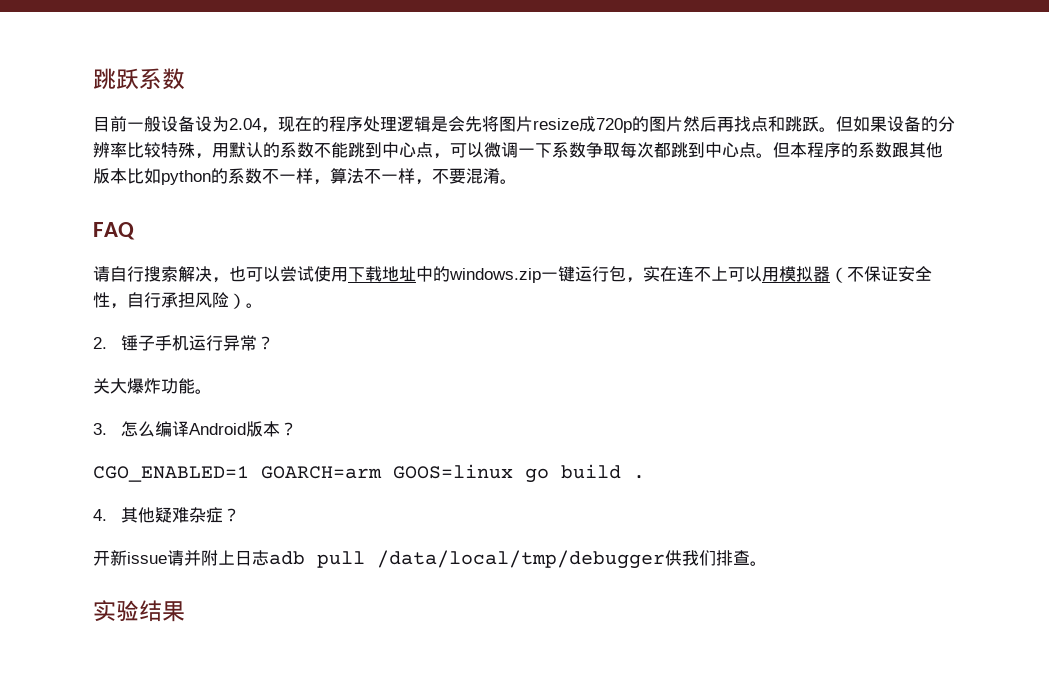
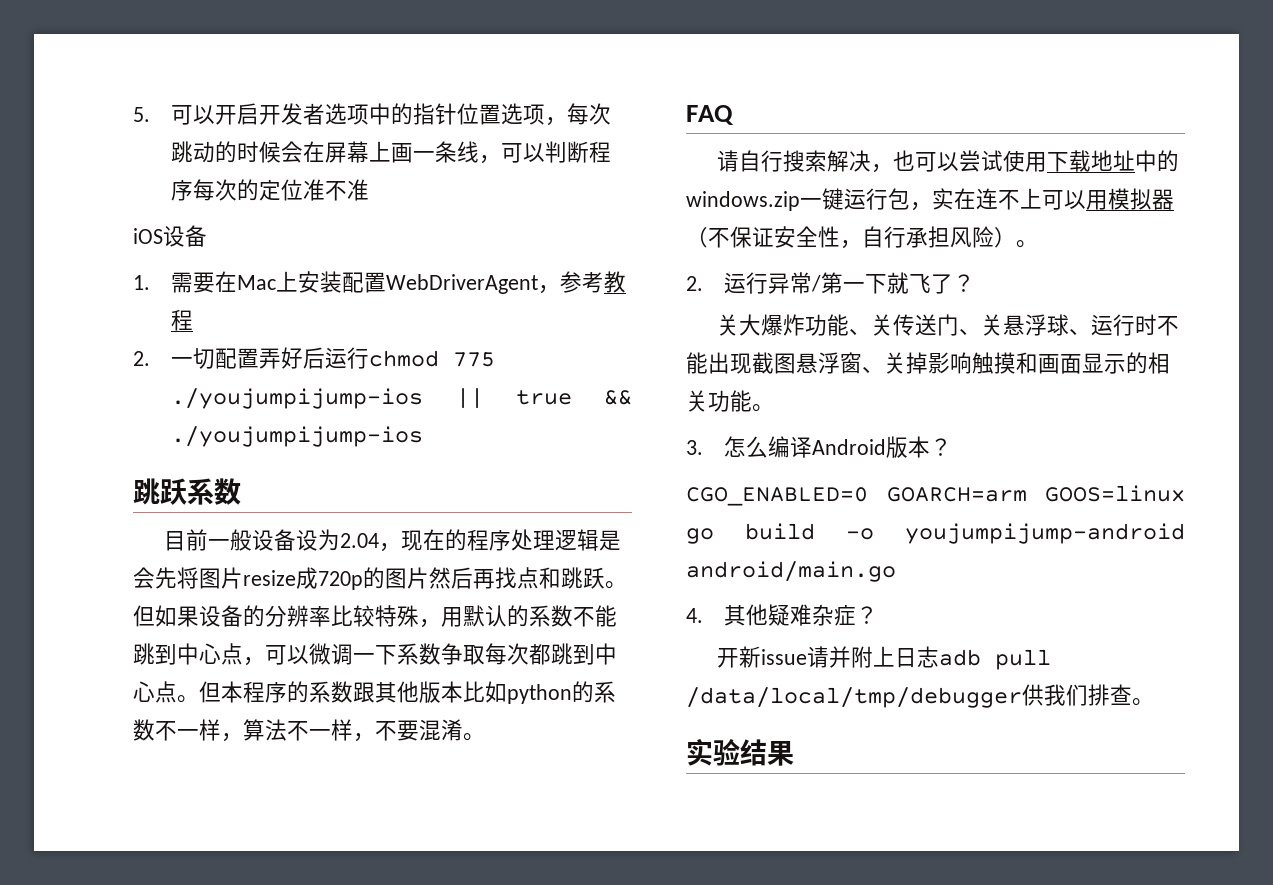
(93, 79) none -> [133,103,612,126] [171,141,612,164] [171,179,370,201] [133,225,207,247] [133,271,627,294] [171,309,194,331] [133,347,496,369] [171,388,632,409] [171,426,424,447] 5.可以开启开发者选项中的指针位置选项，每次跳动的时候会在屏幕上画一条线，可以判断程序每次的定位准不准 // iOS设备 // 1.需要在Mac上安装配置WebDriverAgent，参考教程 // 2.一切配置弄好后运行chmod 775 ./youjumpijump-ios || true && ./youjumpijump-ios //
[120,335,274,351] [93,378,161,394] 锤子手机运行异常？ // 关大爆炸 -> [724,272,976,294] [716,314,1179,336] [686,352,1170,374] [686,390,708,412] 运行异常/第一下就飞了？ // 关大爆炸功能、关传送门、关悬浮球、运行时不能出现截图悬浮窗、关掉影响触摸和画面显示的相关
[93,466,249,482] CGO_ENABLED=1 -> [686,487,868,506] CGO_ENABLED=0
[633,475,645,479] . -> [846,523,1185,544] [686,561,896,582] -o youjumpijump-android android/main.go

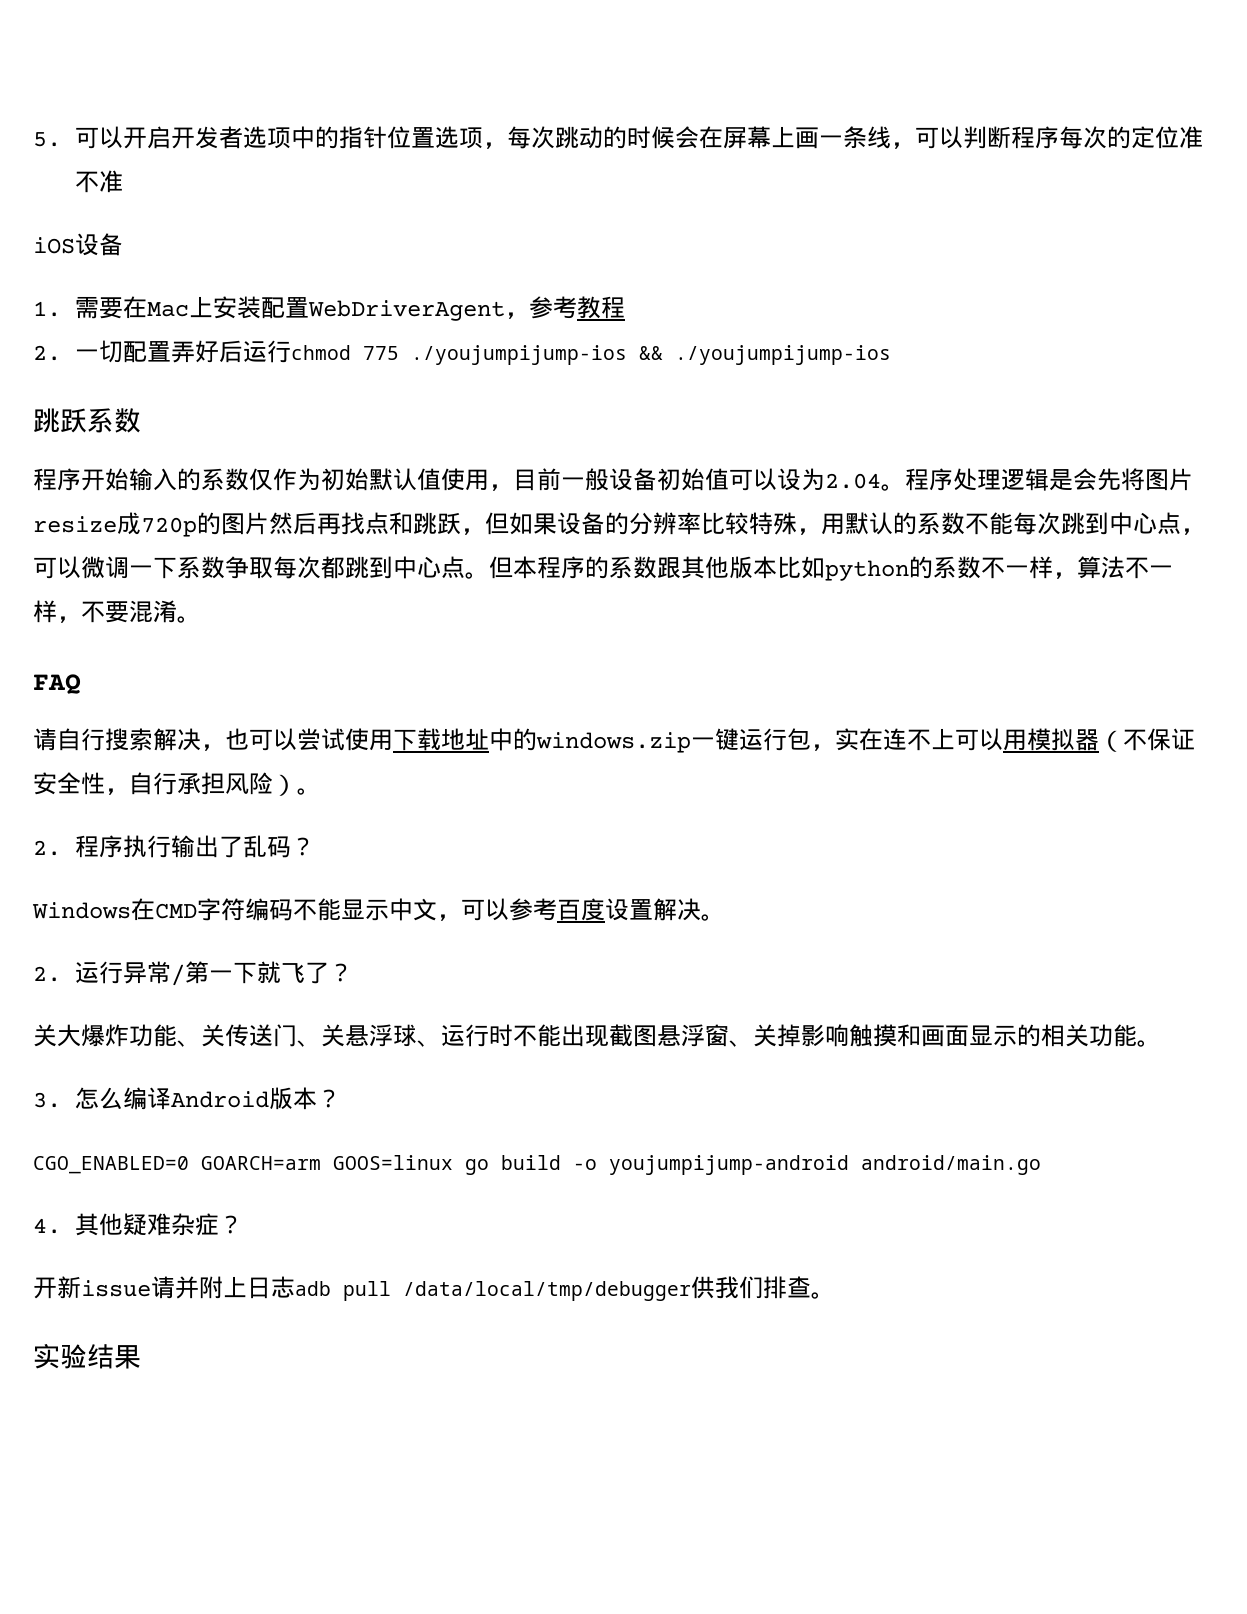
[455,388,572,409] || true -> (627, 355) none
[163,529,467,552] 目前一般设备设为2.04，现在的 -> [33,468,905,491] 程序开始输入的系数仅作为初始默认值使用，目前一般设备初始值可以设为2.04。
[605,581,627,589] 。 -> [461,528,485,535] ，
(617, 616) none -> [1013,512,1061,535] 每次
(1038, 244) none -> [33,835,315,858] [32,898,725,921] // 2.程序执行输出了乱码？ // Windows在CMD字符编码不能显示中文，可以参考百度设置解决。

